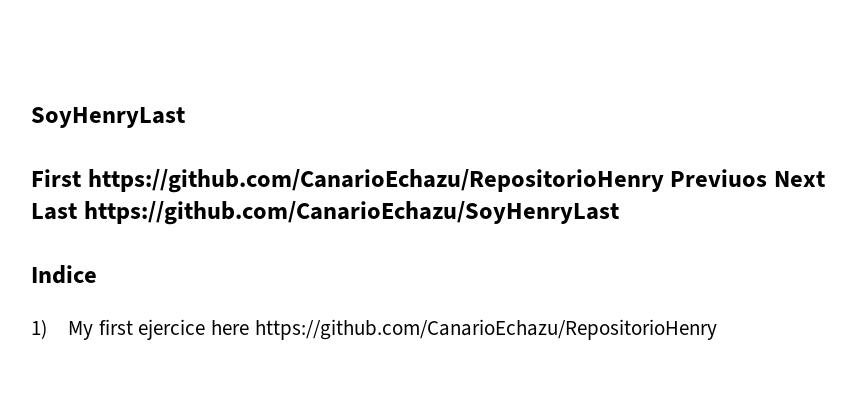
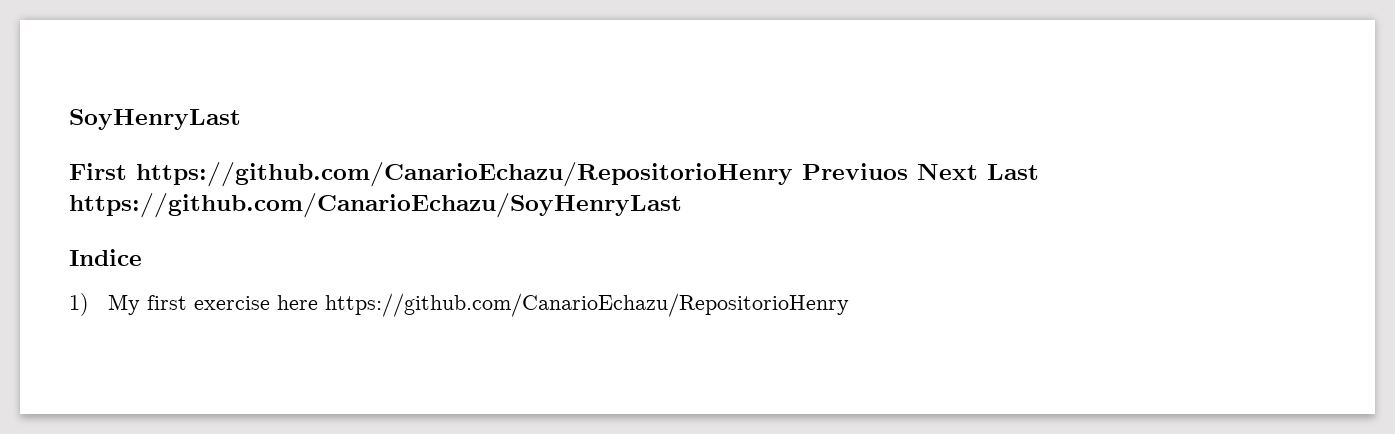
[138,319,206,340] ejercice -> [193,296,270,310] exercise

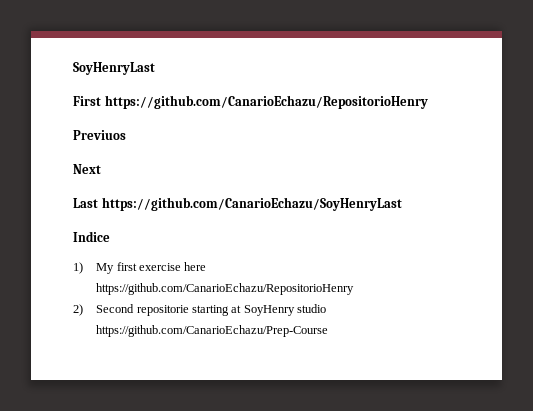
(793, 174) none -> (428, 102) //
(908, 171) none -> (126, 135) //
(978, 171) none -> (101, 169) //
(849, 305) none -> [73,304,327,316] [96,325,329,337] // 2) Second repositorie starting at SoyHenry studio https://github.com/CanarioEchazu/Prep-Course

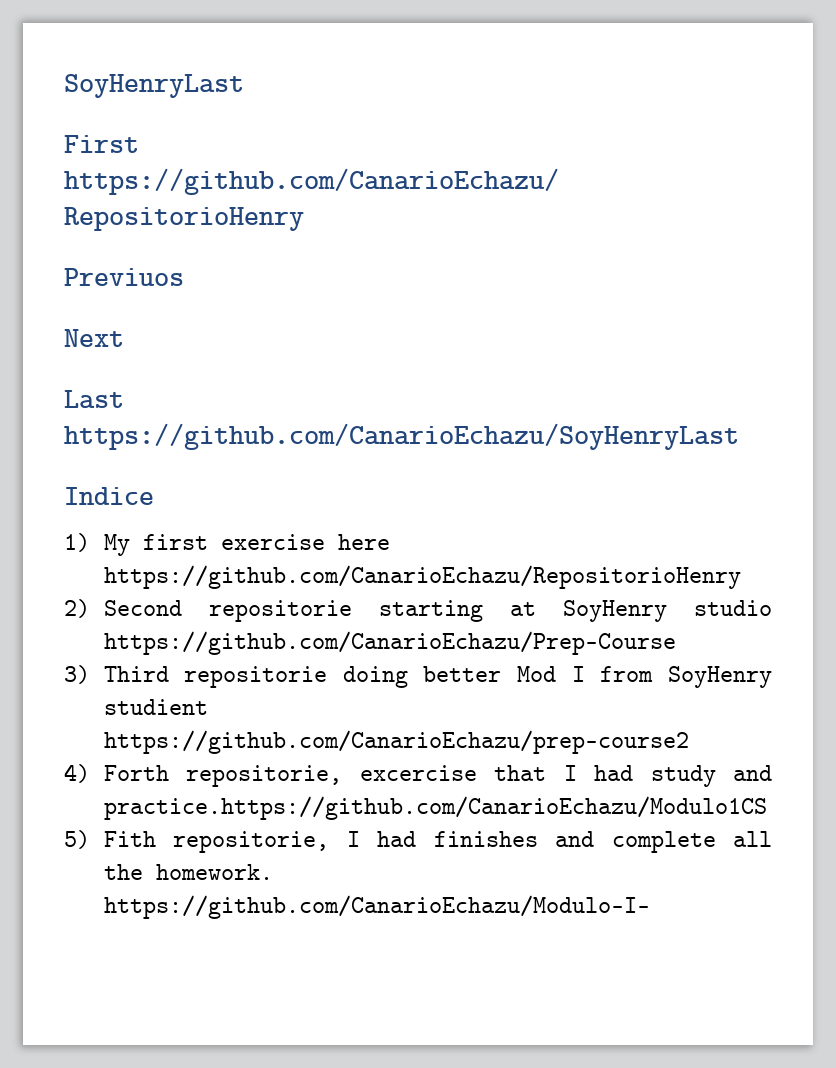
(329, 331) none -> [64,665,772,688] [103,699,208,715] [103,730,689,754] [64,764,772,787] [103,796,767,820] [64,830,772,853] [103,864,273,880] [103,895,650,919] // 3) Third repositorie doing better Mod I from SoyHenry studient https://github.com/CanarioEchazu/prep-course2 // 4) Forth repositorie, excercise that I had study and practice.https://github.com/CanarioEchazu/Modulo1CS // 5) Fith repositorie, I had finishes and complete all the homework. https://github.com/CanarioEchazu/Modulo-I-

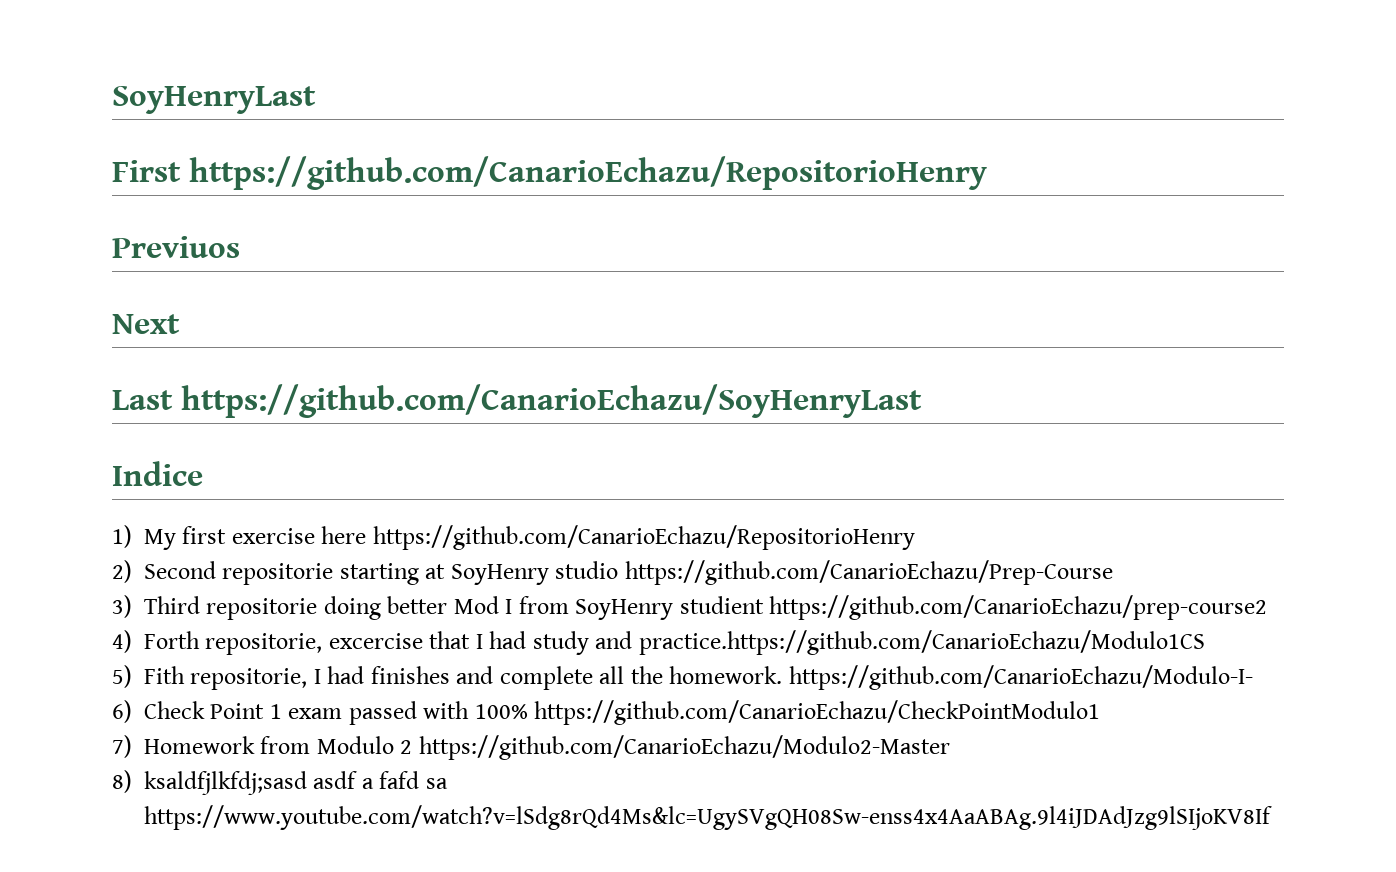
(650, 907) none -> [112,700,1101,725] [112,735,950,760] [112,770,448,795] [144,805,1272,830] // 6) Check Point 1 exam passed with 100% https://github.com/CanarioEchazu/CheckPointModulo1 // 7) Homework from Modulo 2 https://github.com/CanarioEchazu/Modulo2-Master // 8) ksaldfjlkfdj;sasd asdf a fafd sa https://www.youtube.com/watch?v=lSdg8rQd4Ms&lc=UgySVgQH08Sw-enss4x4AaABAg.9l4iJDAdJzg9lSIjoKV8If

